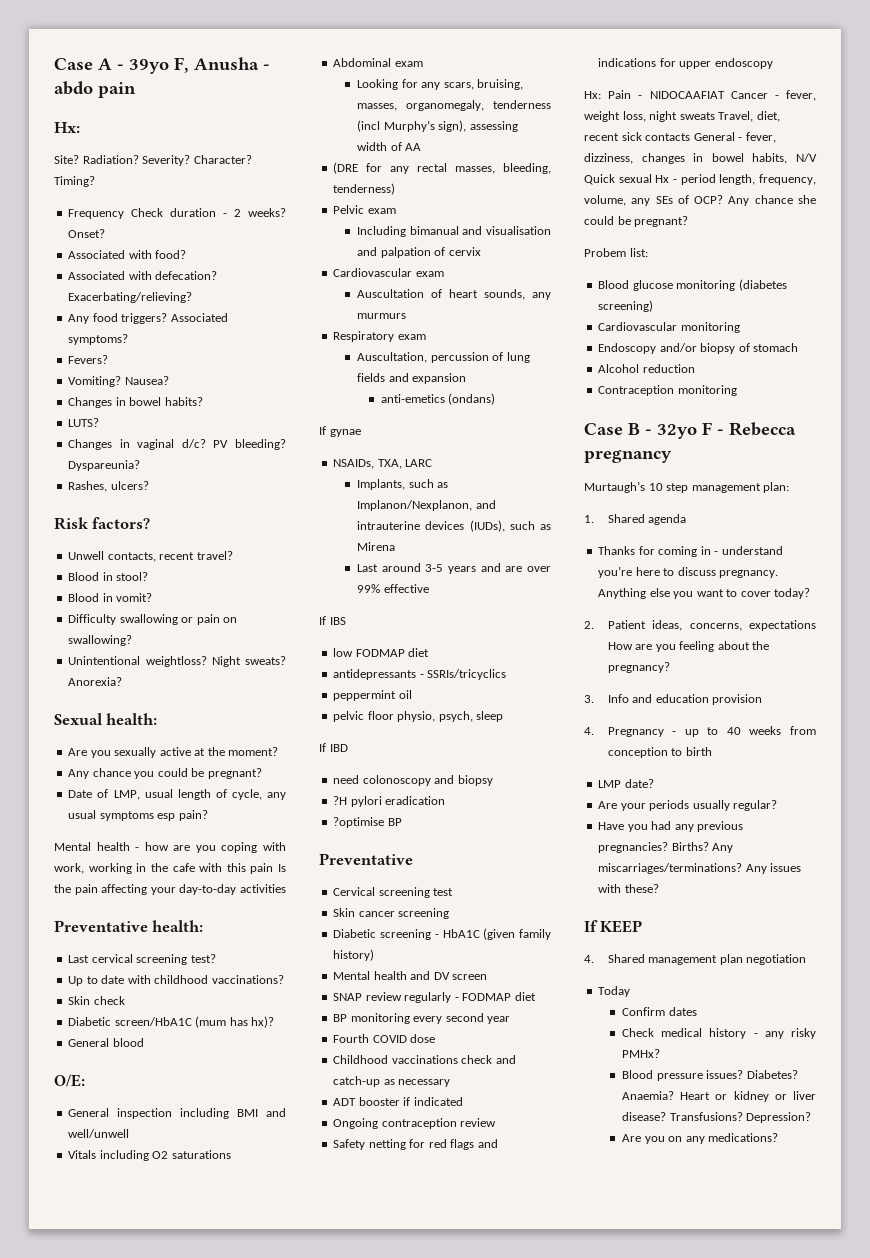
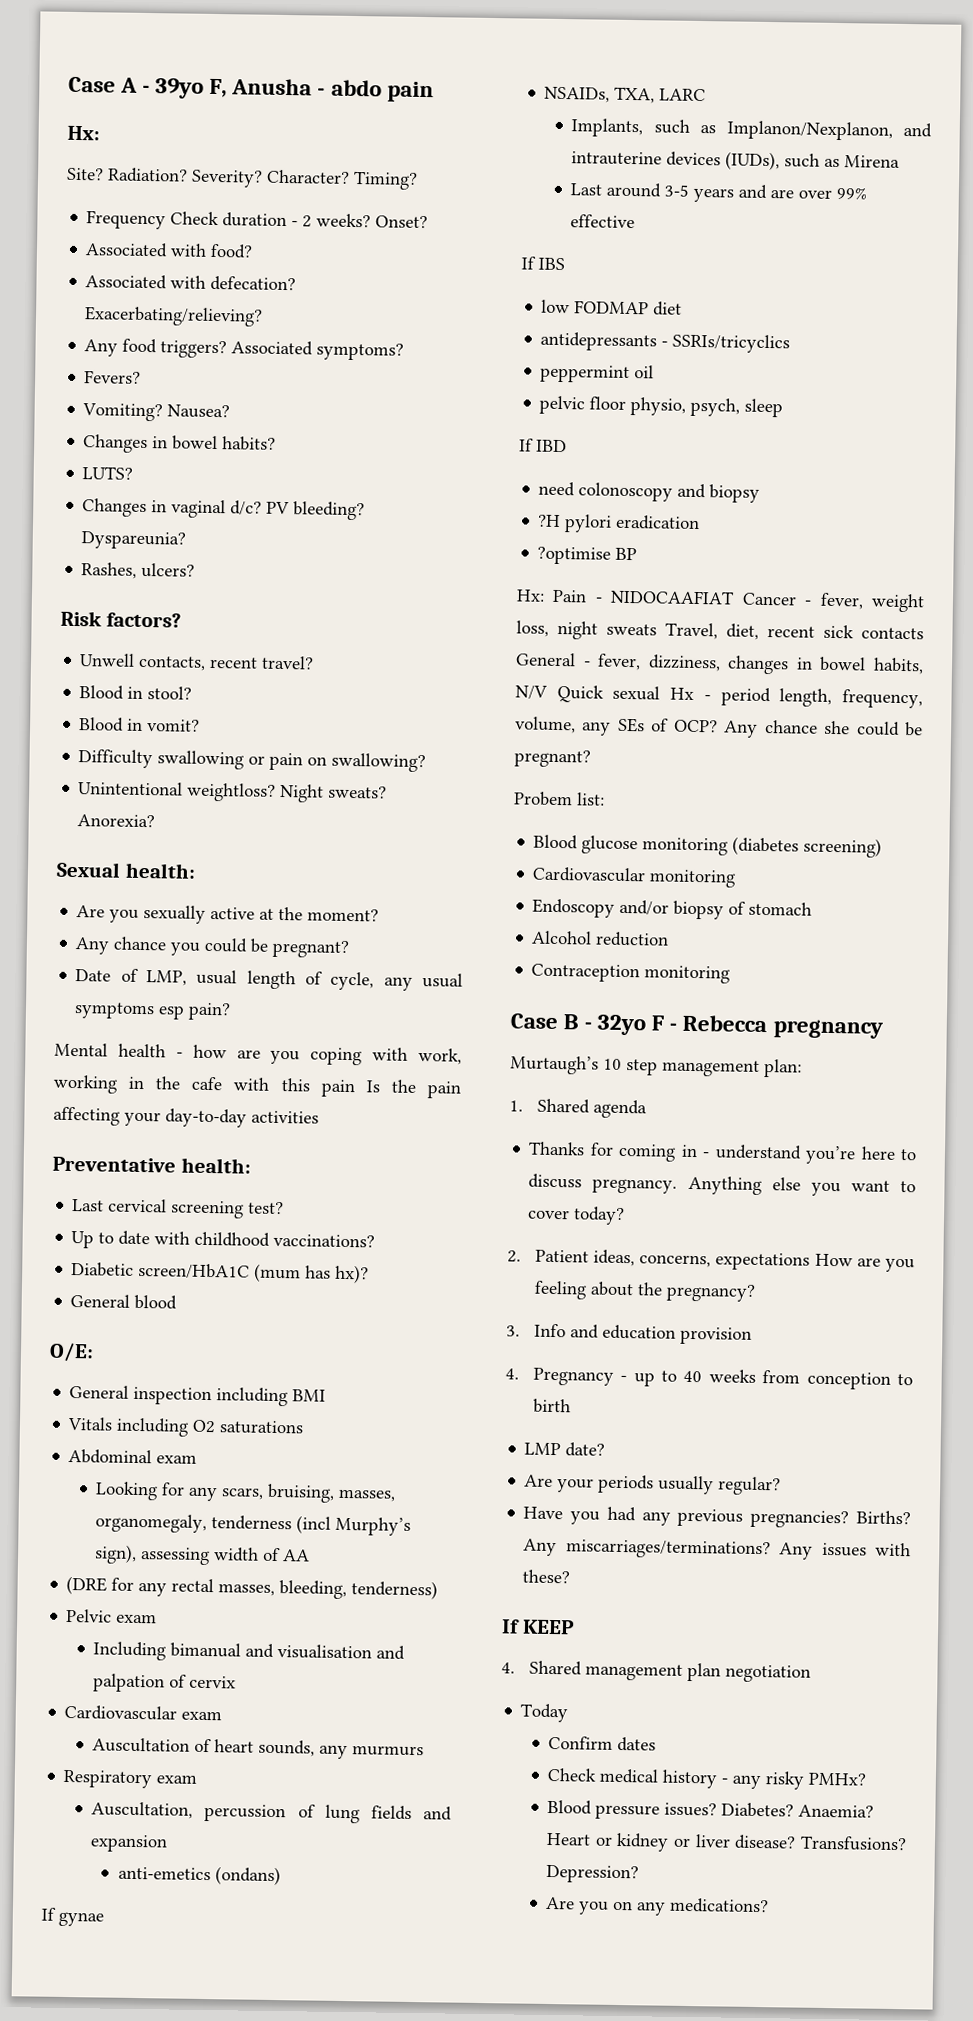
[68,996,125,1005] // Skin check -> (376, 1240) none
[266,1108,286,1117] [68,1129,130,1138] and well/unwell -> (327, 1395) none
[319,853,413,865] [333,887,454,898] [333,908,450,919] [333,928,551,940] [333,949,375,961] [333,971,488,980] [333,992,536,1003] [333,1013,511,1024] [333,1034,436,1043] [333,1055,516,1064] [333,1076,451,1087] [333,1097,463,1106] [333,1118,497,1129] [333,1139,498,1150] [598,58,773,69] // Preventative // Cervical screening test // Skin cancer screening // Diabetic screening - HbA1C (given family history) // Mental health and DV screen // SNAP review regularly - FODMAP diet // BP monitoring every second year // Fourth COVID dose // Childhood vaccinations check and catch-up as necessary // ADT booster if indicated // Ongoing contraception review // Safety netting for red flags and indications for upper endoscopy -> (638, 554) none

